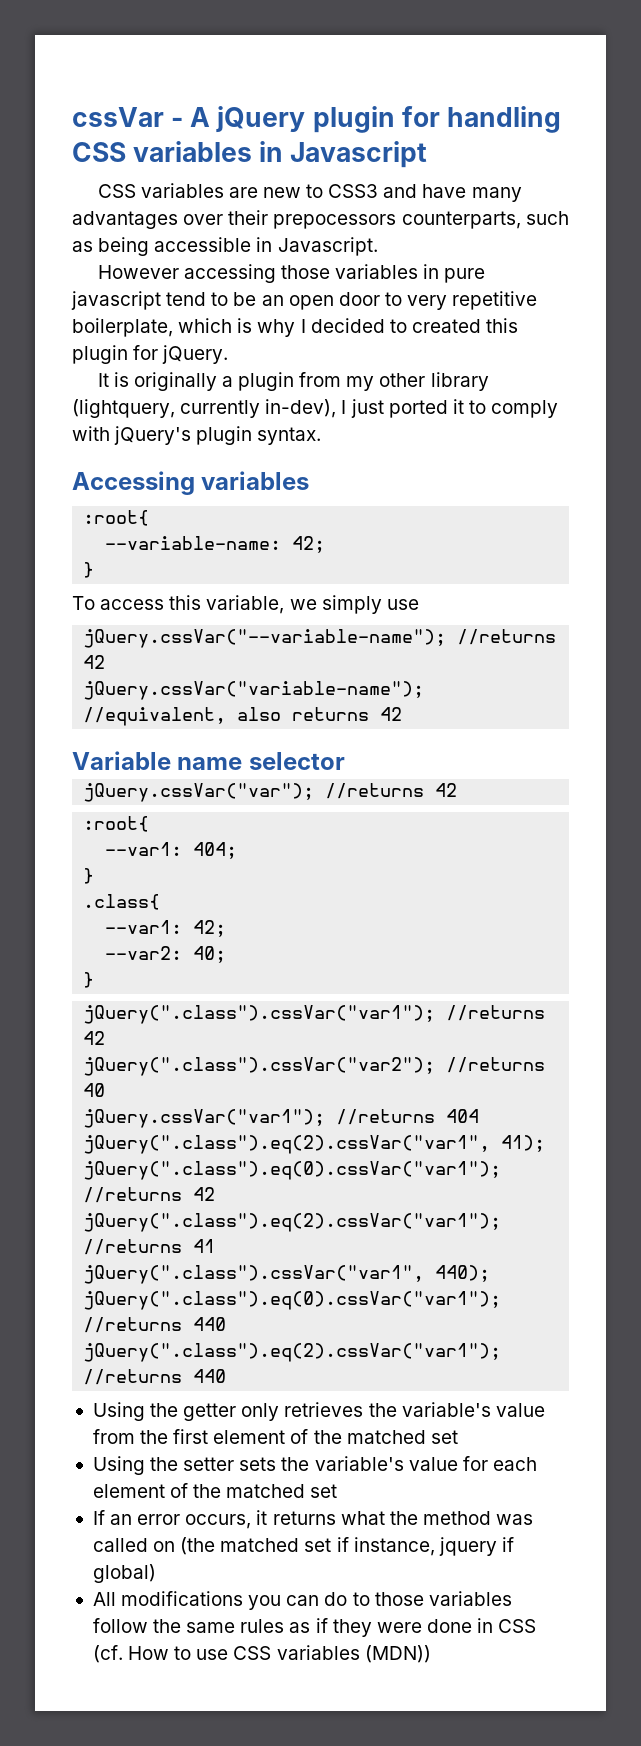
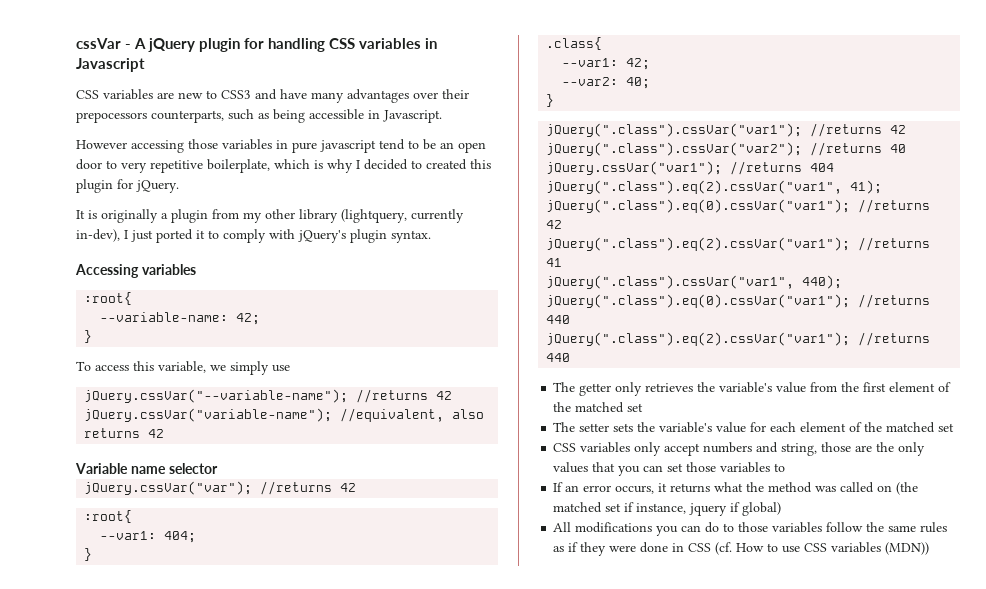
[92,1402,179,1421] Using the -> [553,382,576,392] The
[92,1456,179,1475] Using the -> [553,422,576,432] The
(338, 1491) none -> [553,442,926,456] [553,462,786,476] // CSS variables only accept numbers and string, those are the only values that you can set those variables to

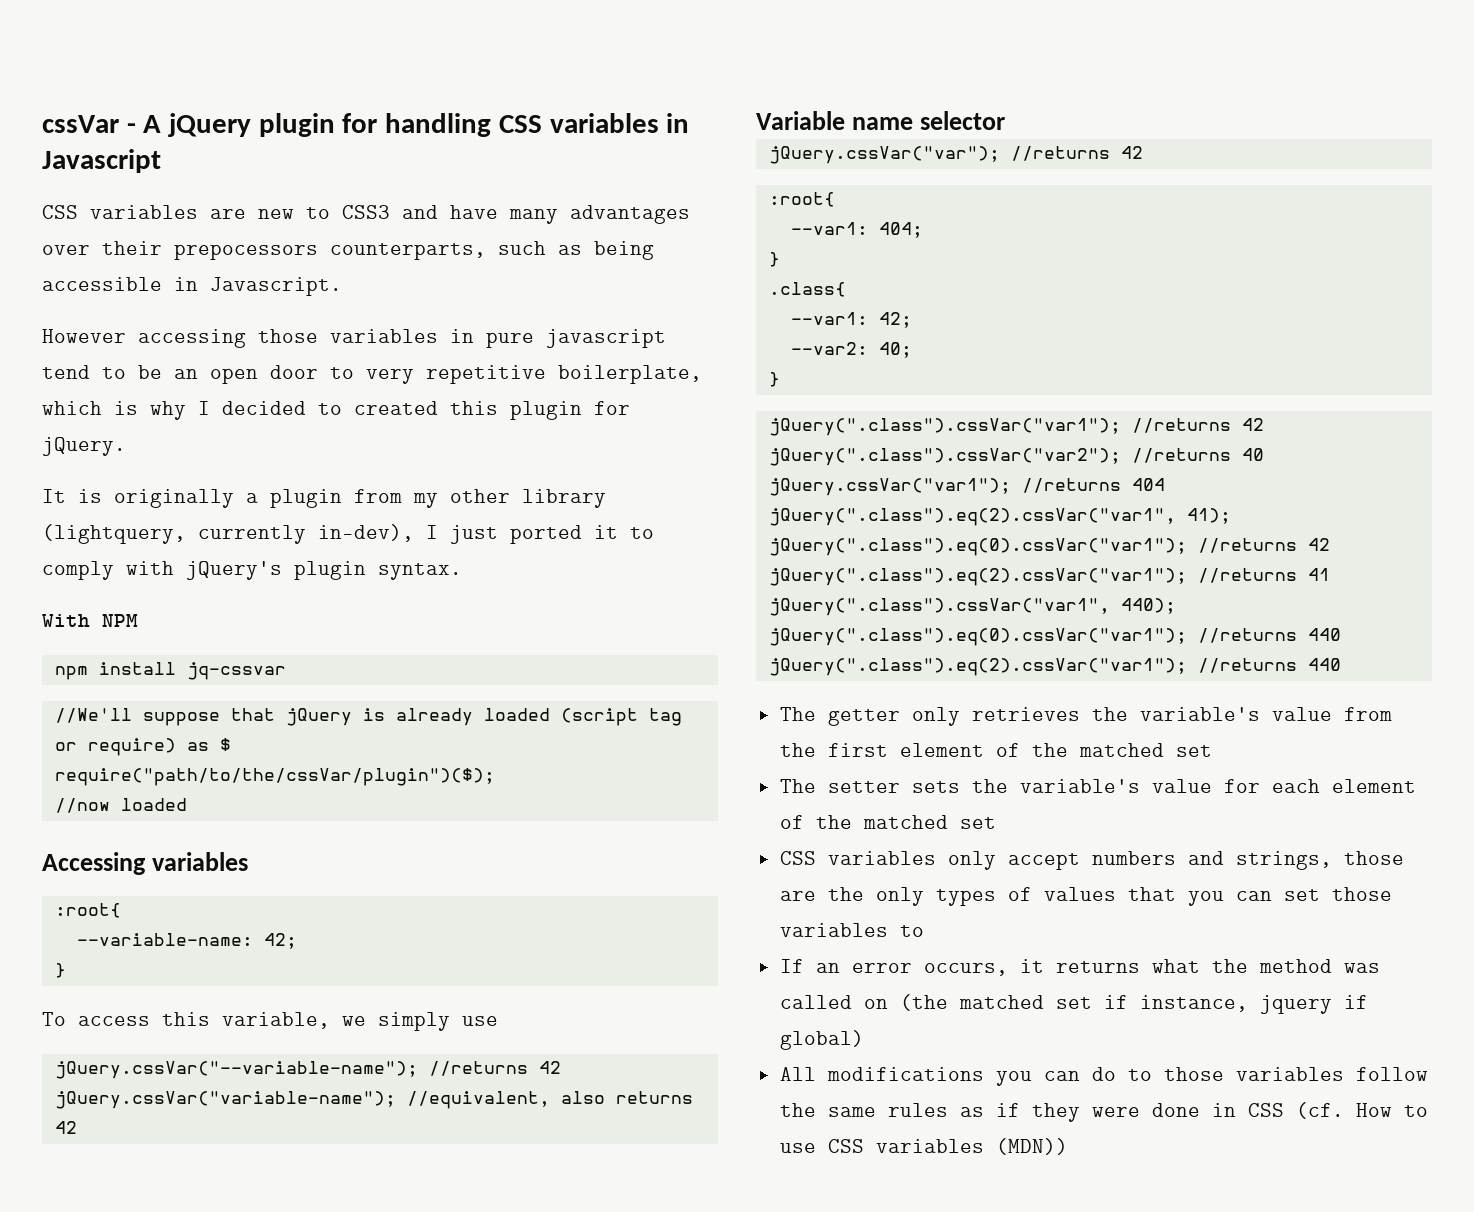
(431, 236) none -> [42,614,138,627] [54,662,286,680] [54,708,682,726] [54,738,231,756] [54,768,495,786] [54,798,187,813] // With NPM // npm install jq-cssvar // //We'll suppose that jQuery is already loaded (script tag or require) as $ // require("path/to/the/cssVar/plugin")($); // //now loaded
[781,443,818,456] string, -> [1235,851,1332,870] strings,
(926, 449) none -> [935,887,1032,906] types of

